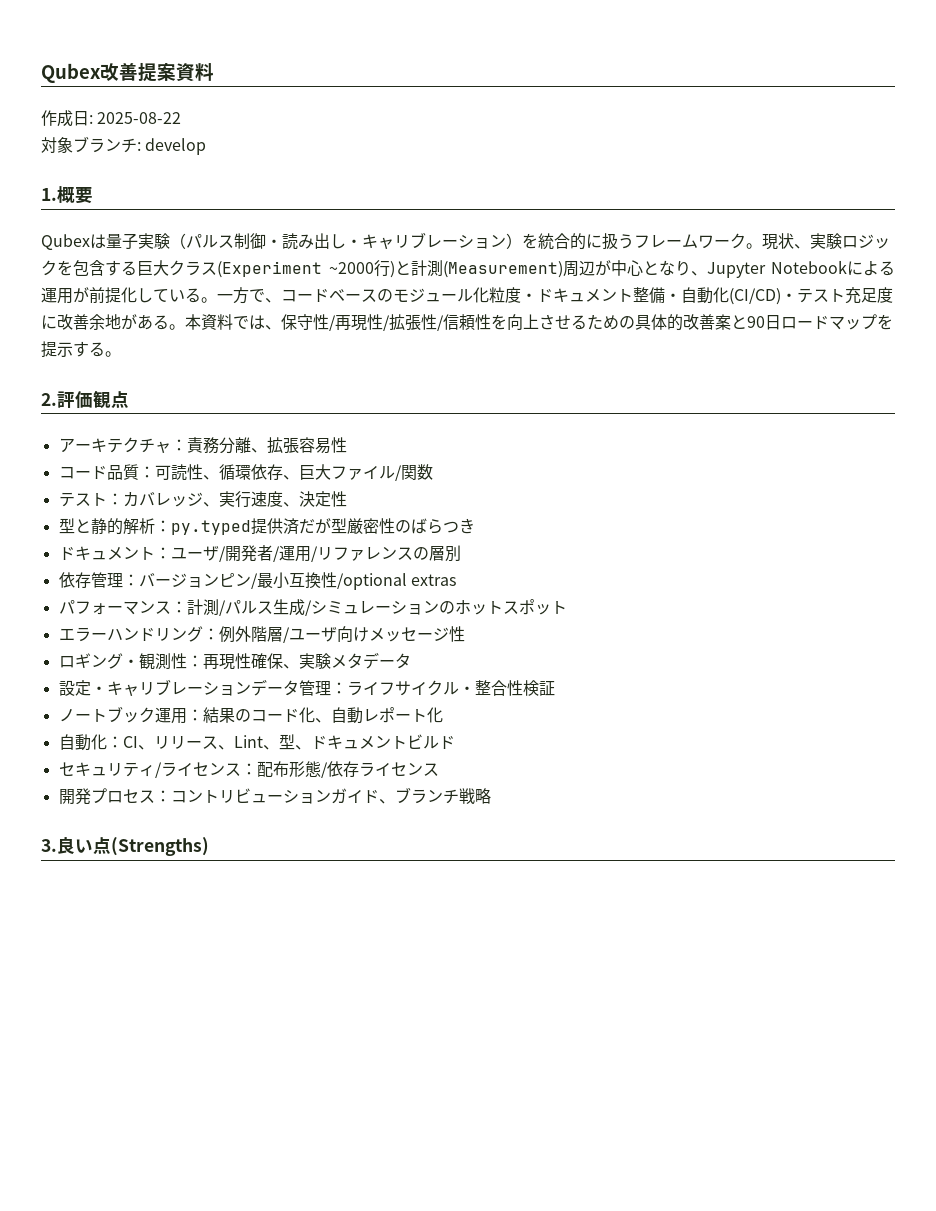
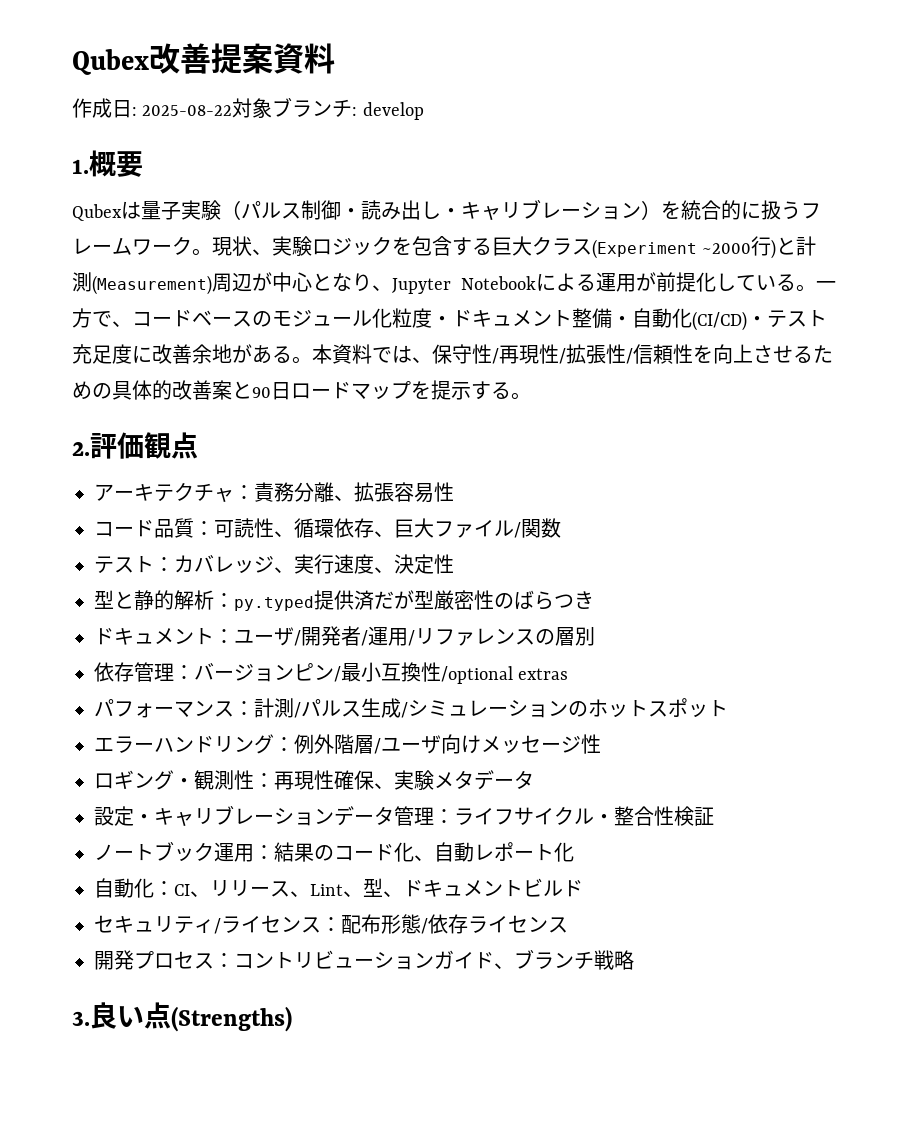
(182, 118) // -> (233, 110) none

